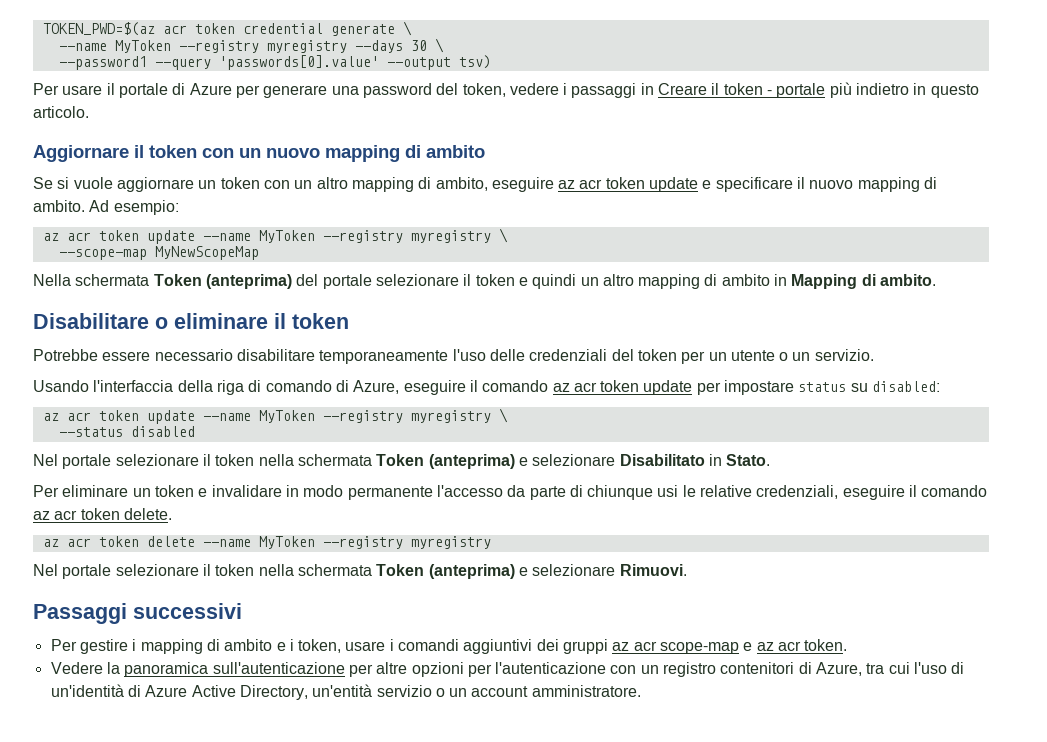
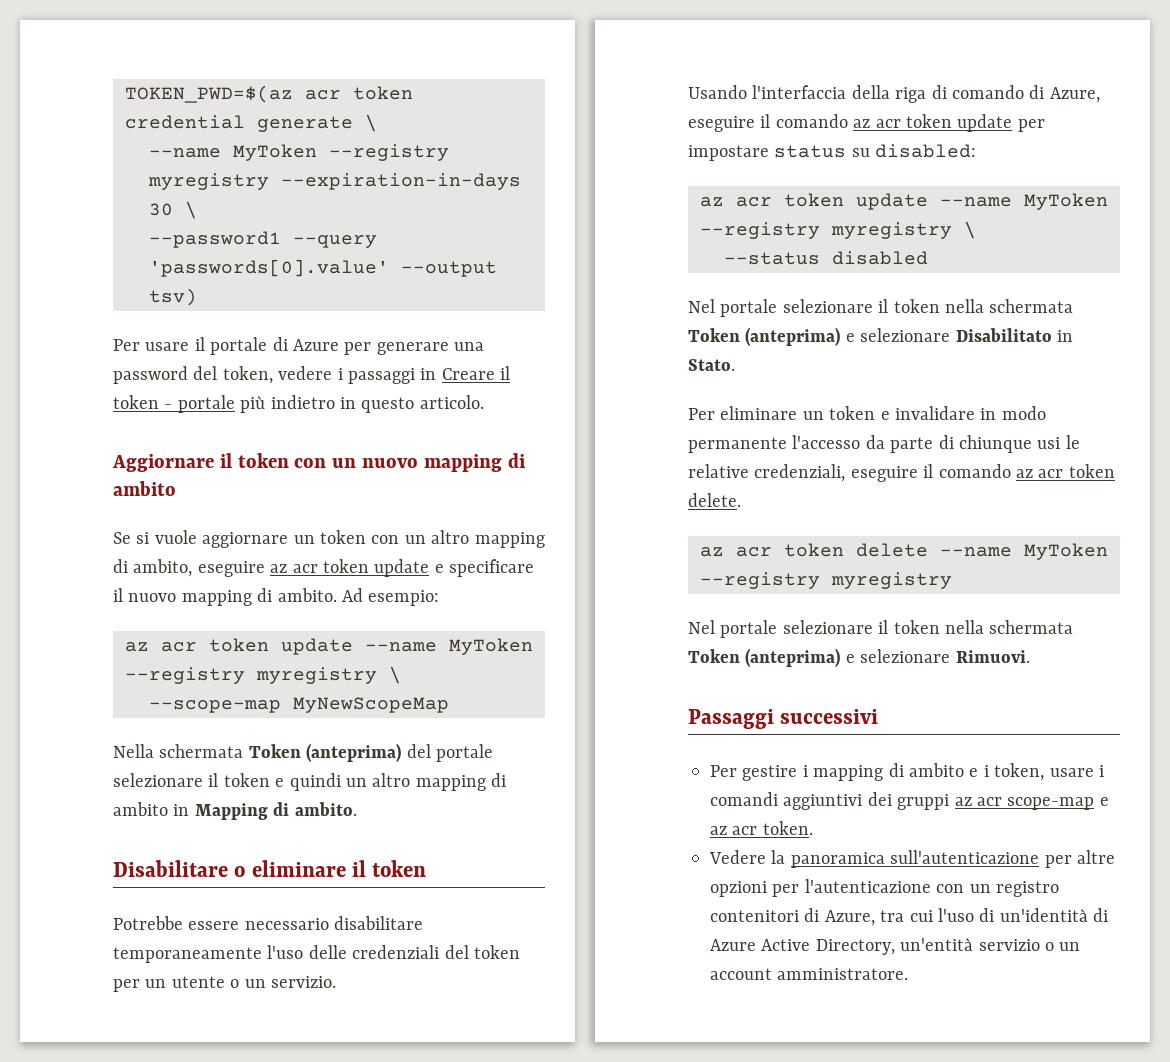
[354,40,403,53] --days -> [281,173,521,190] --expiration-in-days

